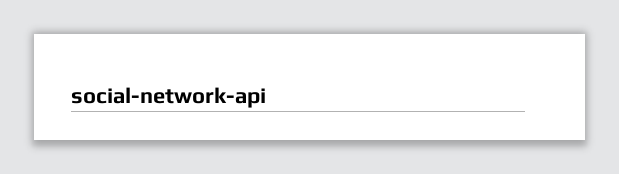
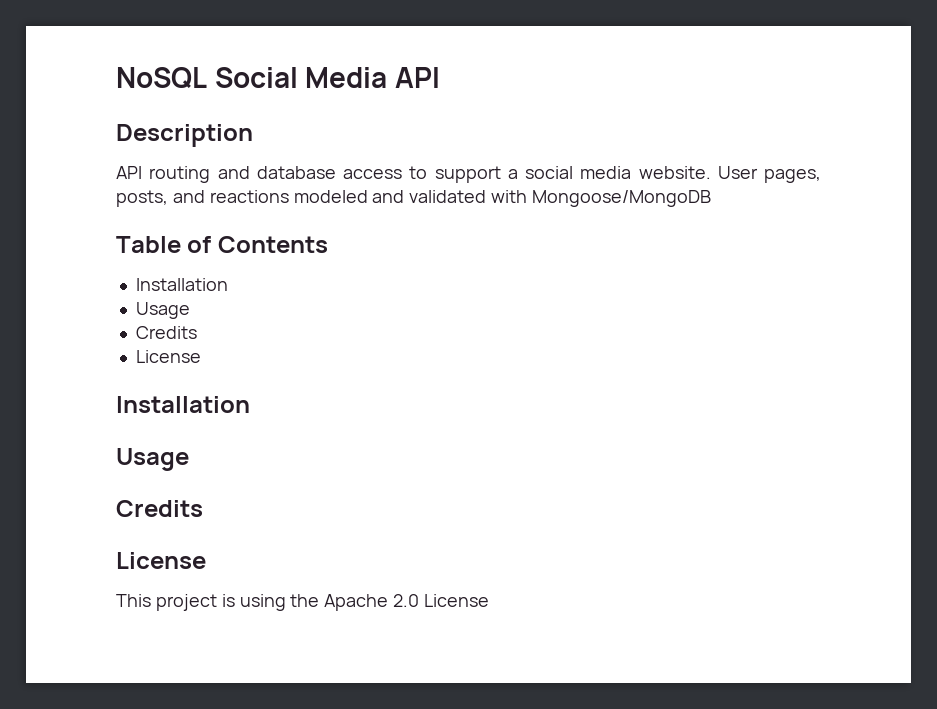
[71,87,266,108] social-network-api -> [116,67,440,89] [116,124,253,147] [116,166,821,183] [116,190,712,207] [116,236,328,253] [135,278,228,291] [135,302,190,319] [135,326,197,339] [135,350,201,363] [116,396,250,413] [116,448,189,471] [116,500,203,517] [116,552,206,569] [116,594,490,611] NoSQL Social Media API // Description // API routing and database access to support a social media website. User pages, posts, and reactions modeled and validated with Mongoose/MongoDB // Table of Contents // Installation // Usage // Credits // License // Installation // Usage // Credits // License // This project is using the Apache 2.0 License

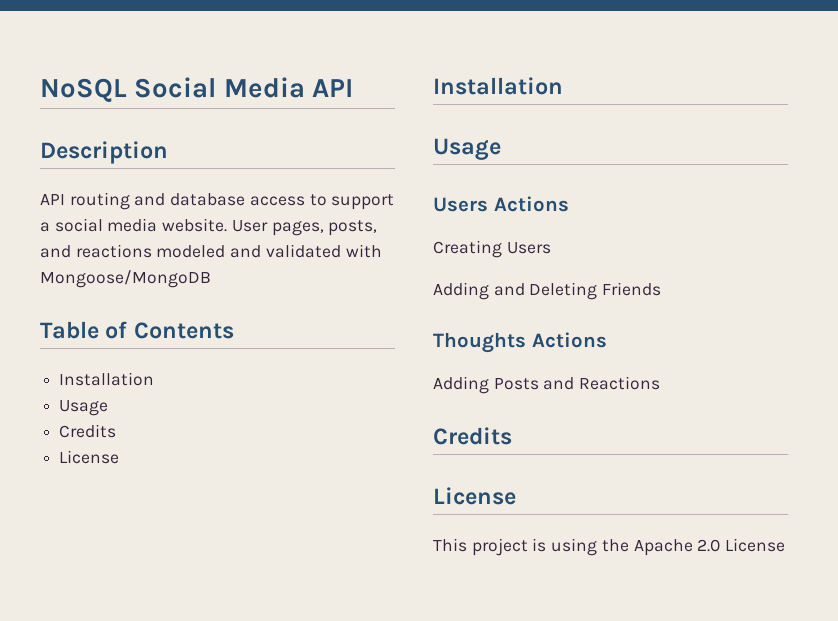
(189, 459) none -> [433,196,569,212] [433,240,551,258] [433,282,662,300] [433,332,607,353] [433,376,661,394] // Users Actions // Creating Users // Adding and Deleting Friends // Thoughts Actions // Adding Posts and Reactions

